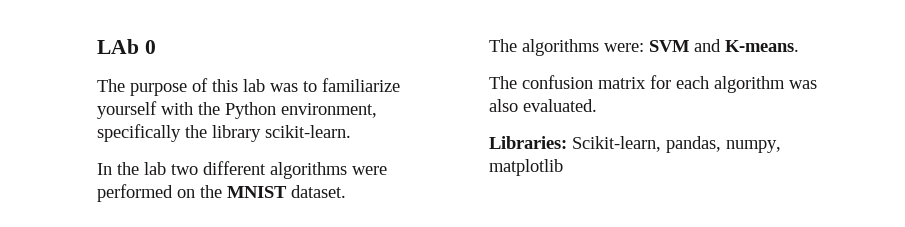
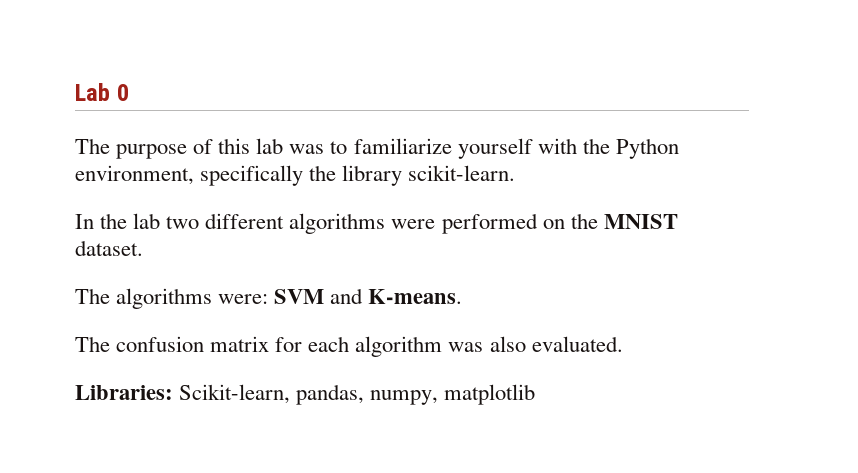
[97,39,139,54] LAb -> [75,83,110,101] Lab

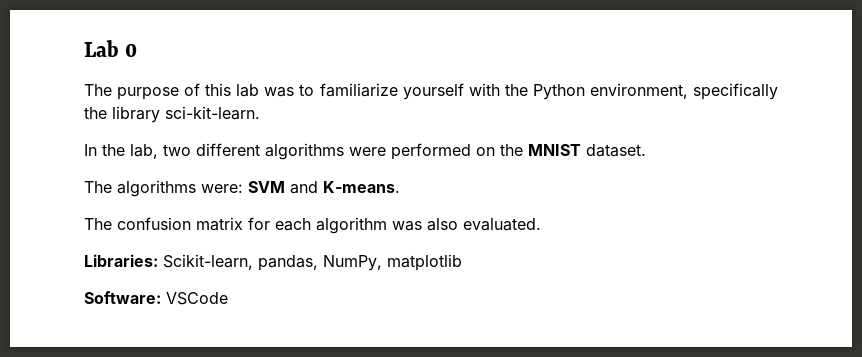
[408,165,516,181] scikit-learn. -> [165,106,260,120] sci-kit-learn.
[133,213,161,229] lab -> [130,144,158,159] lab,
[370,390,439,405] numpy, -> [323,255,382,271] NumPy,
(536, 394) none -> [84,291,228,305] // Software: VSCode

